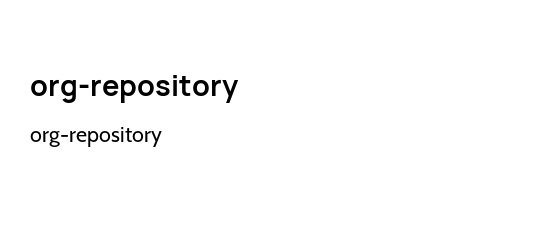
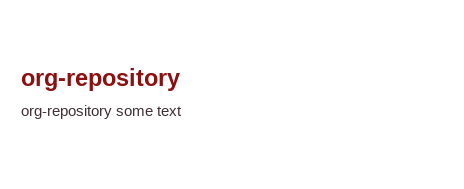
(162, 137) none -> [116,106,183,116] some text

